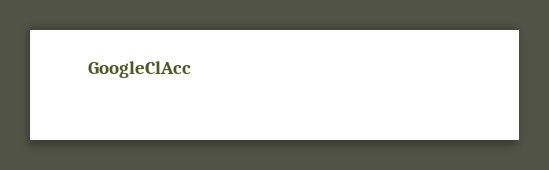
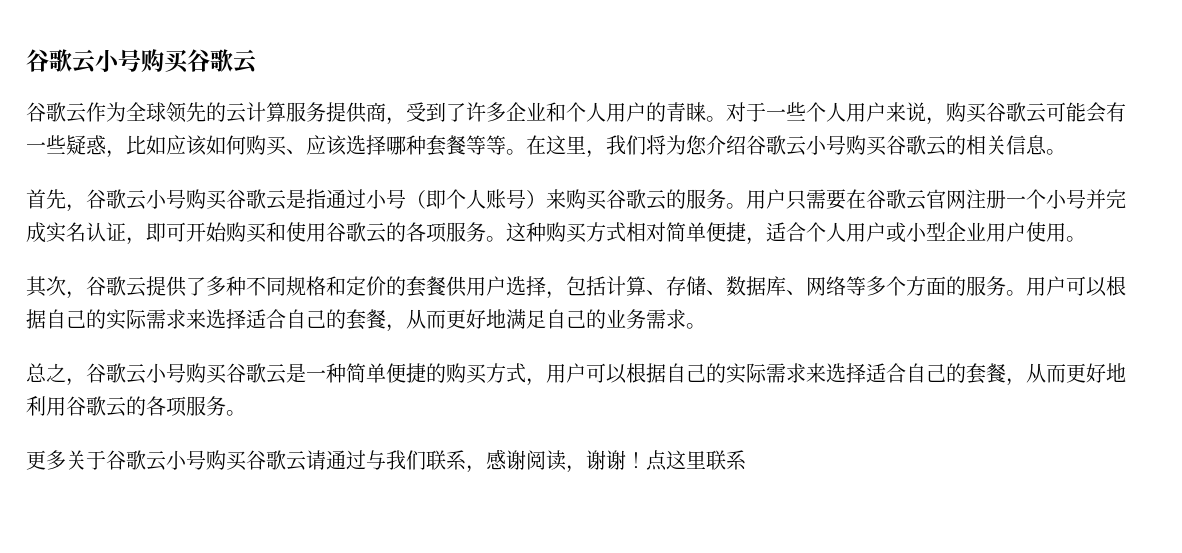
[88,61,191,78] GoogleClAcc -> [26,49,258,74] [26,102,1126,125] [26,135,1066,158] [26,189,1126,212] [26,222,1086,245] [26,276,1126,299] [26,309,706,332] [26,363,1126,386] [26,396,246,417] [26,449,746,473] 谷歌云小号购买谷歌云 // 谷歌云作为全球领先的云计算服务提供商，受到了许多企业和个人用户的青睐。对于一些个人用户来说，购买谷歌云可能会有一些疑惑，比如应该如何购买、应该选择哪种套餐等等。在这里，我们将为您介绍谷歌云小号购买谷歌云的相关信息。 // 首先，谷歌云小号购买谷歌云是指通过小号（即个人账号）来购买谷歌云的服务。用户只需要在谷歌云官网注册一个小号并完成实名认证，即可开始购买和使用谷歌云的各项服务。这种购买方式相对简单便捷，适合个人用户或小型企业用户使用。 // 其次，谷歌云提供了多种不同规格和定价的套餐供用户选择，包括计算、存储、数据库、网络等多个方面的服务。用户可以根据自己的实际需求来选择适合自己的套餐，从而更好地满足自己的业务需求。 // 总之，谷歌云小号购买谷歌云是一种简单便捷的购买方式，用户可以根据自己的实际需求来选择适合自己的套餐，从而更好地利用谷歌云的各项服务。 // 更多关于谷歌云小号购买谷歌云请通过与我们联系，感谢阅读，谢谢！点这里联系

